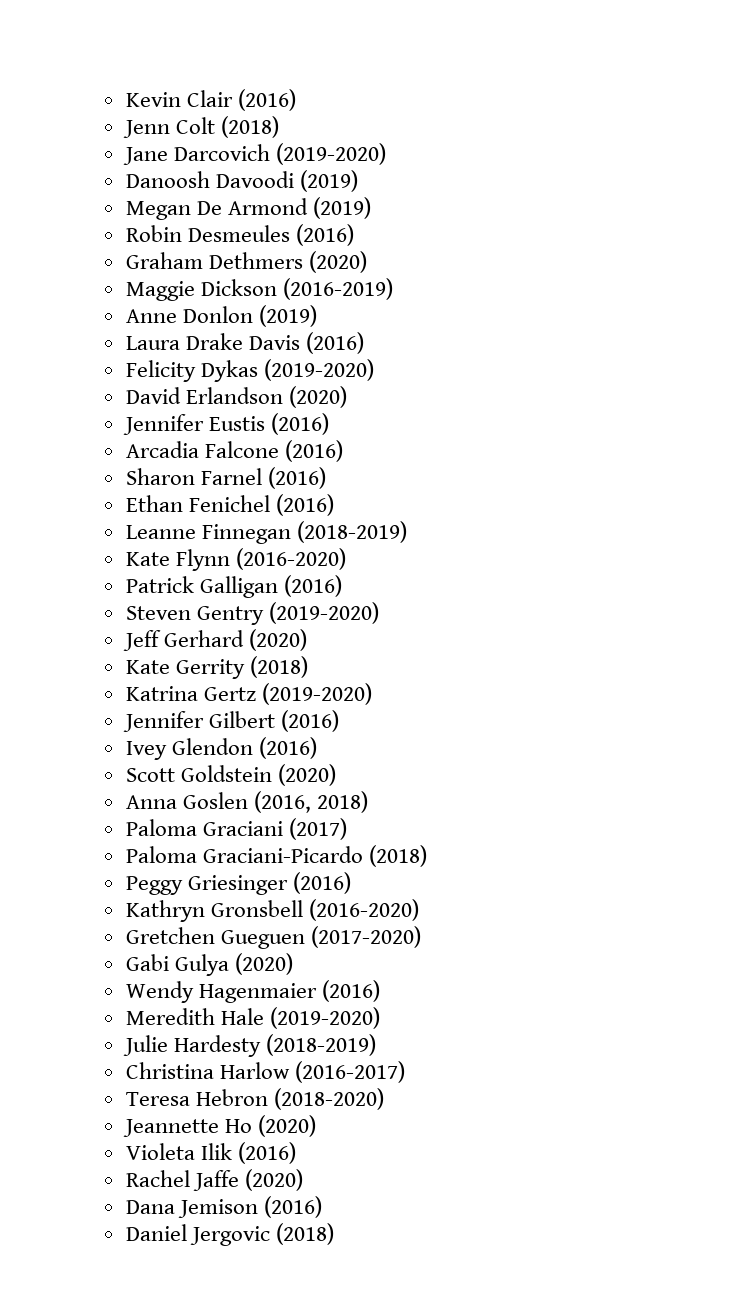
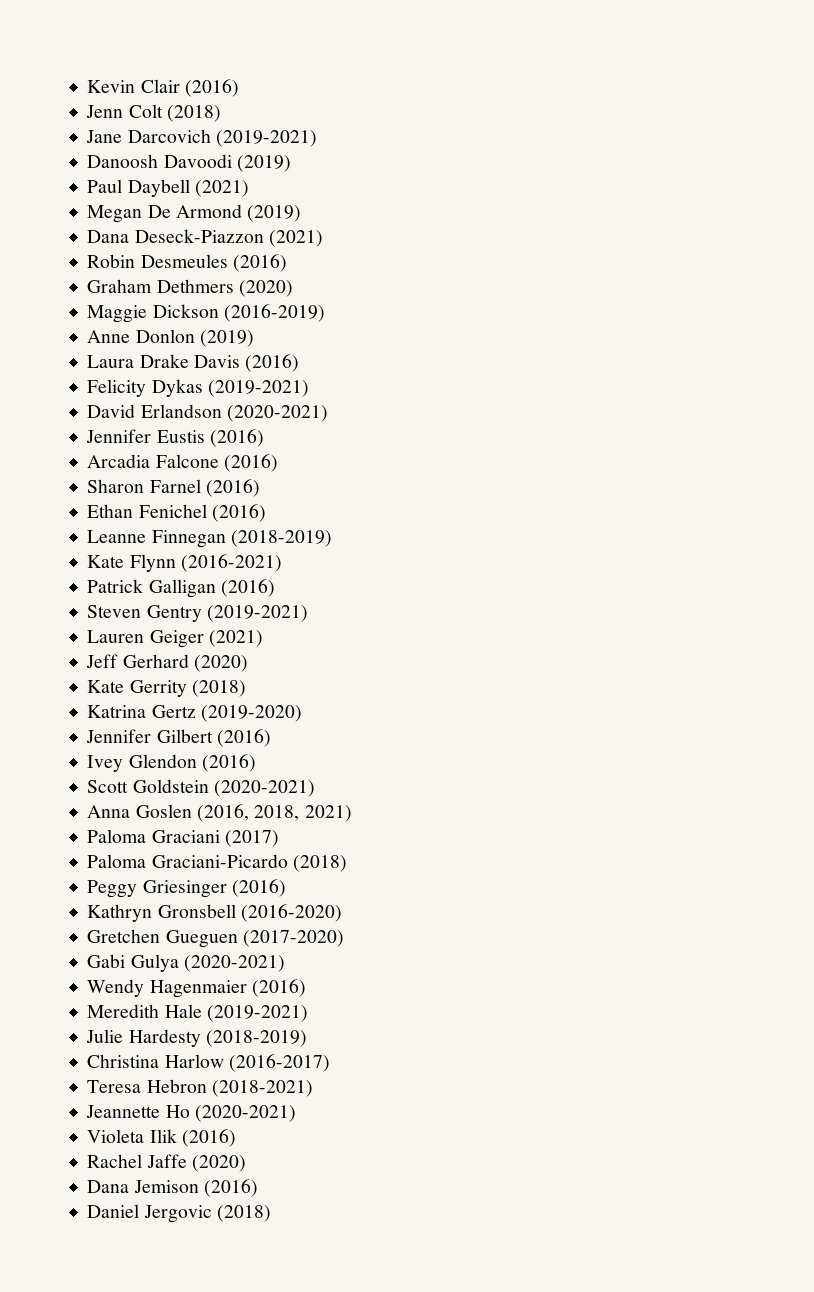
[275,143,386,165] (2019-2020) -> [215,130,317,147] (2019-2021)
(358, 181) none -> [87,179,249,197] // Paul Daybell (2021)
(371, 208) none -> [87,229,323,247] // Dana Deseck-Piazzon (2021)
[263,359,374,381] (2019-2020) -> [207,380,309,397] (2019-2021)
[288,386,347,408] (2020) -> [226,405,328,422] (2020-2021)
[235,548,346,570] (2016-2020) -> [180,554,282,572] (2016-2021)
[268,602,379,624] (2019-2020) -> [206,605,308,622] [87,630,263,648] (2019-2021) // Lauren Geiger (2021)
[277,764,336,786] (2020) -> [213,780,315,797] (2020-2021)
[316,791,368,813] 2018) -> [254,805,352,822] 2018, 2021)
[234,953,293,975] (2020) -> [183,955,285,972] (2020-2021)
[269,1007,380,1029] (2019-2020) -> [206,1005,308,1022] (2019-2021)
[273,1088,384,1110] (2018-2020) -> [211,1080,313,1097] (2018-2021)
[257,1115,316,1137] (2020) -> [194,1105,296,1122] (2020-2021)

